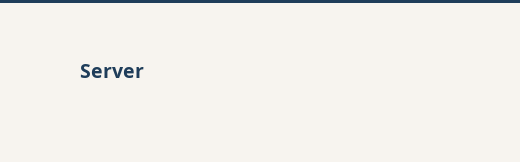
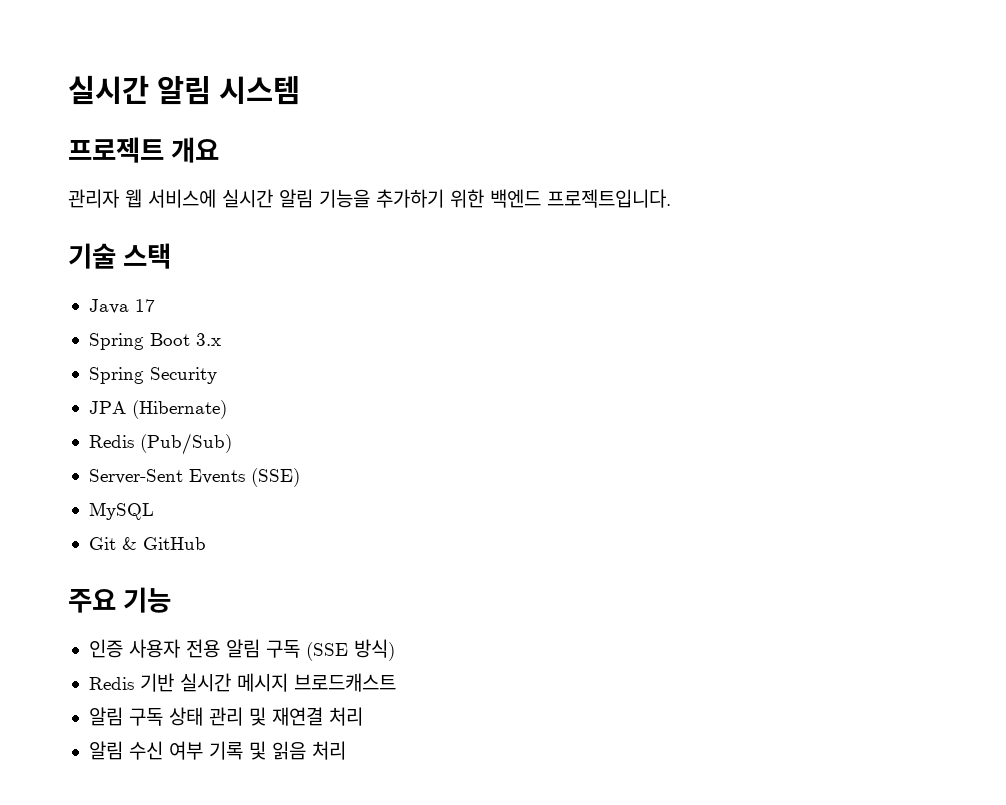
[80,64,144,78] Server -> [68,75,300,105] [68,137,220,163] [68,189,671,208] [68,243,172,269] [88,299,155,314] [88,333,221,350] [88,367,217,384] [88,400,227,419] [88,433,232,455] [88,468,300,487] [88,502,154,520] [88,537,206,550] [68,587,172,613] [88,639,395,661] [88,673,396,692] [88,707,363,726] [88,741,346,760] 실시간 알림 시스템 // 프로젝트 개요 // 관리자 웹 서비스에 실시간 알림 기능을 추가하기 위한 백엔드 프로젝트입니다. // 기술 스택 // Java 17 // Spring Boot 3.x // Spring Security // JPA (Hibernate) // Redis (Pub/Sub) // Server-Sent Events (SSE) // MySQL // Git & GitHub // 주요 기능 // 인증 사용자 전용 알림 구독 (SSE 방식) // Redis 기반 실시간 메시지 브로드캐스트 // 알림 구독 상태 관리 및 재연결 처리 // 알림 수신 여부 기록 및 읽음 처리

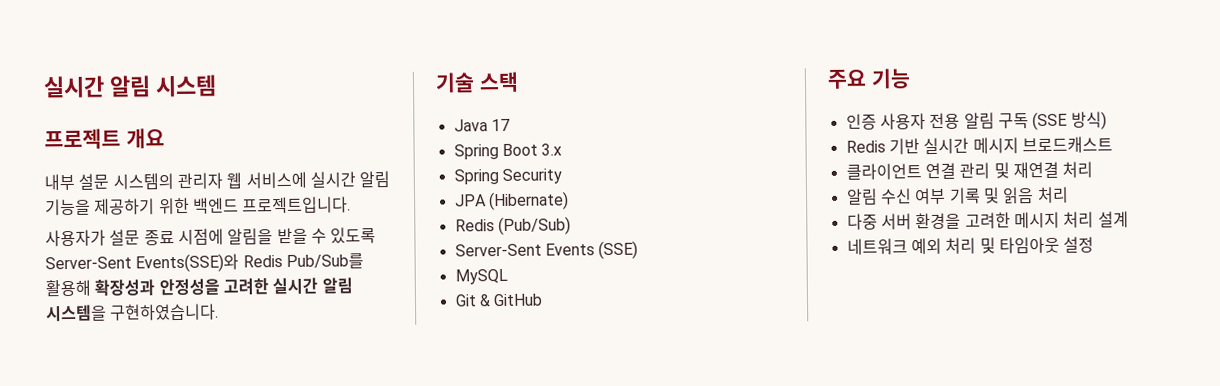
(220, 150) none -> [44,173,174,191] 내부 설문 시스템의
[376,189,444,208] 추가하기 -> [94,198,156,215] 제공하기
(671, 198) none -> [45,227,377,247] [45,253,364,273] [45,277,353,297] [46,303,220,322] // 사용자가 설문 종료 시점에 알림을 받을 수 있도록 Server-Sent Events(SSE)와 Redis Pub/Sub를 활용해 확장성과 안정성을 고려한 실시간 알림 시스템을 구현하였습니다.
[88,707,203,726] 알림 구독 상태 -> [845,162,956,180] 클라이언트 연결
(346, 750) none -> [846,211,1129,230] [846,236,1095,255] // 다중 서버 환경을 고려한 메시지 처리 설계 // 네트워크 예외 처리 및 타임아웃 설정

